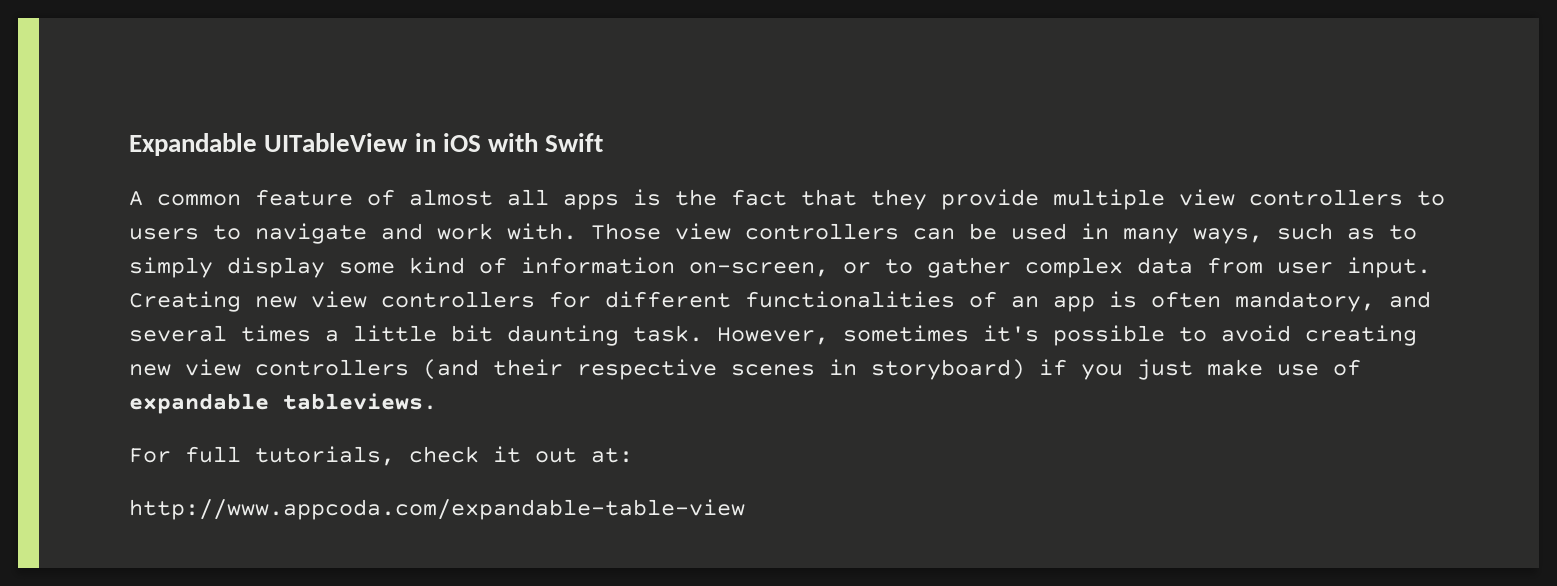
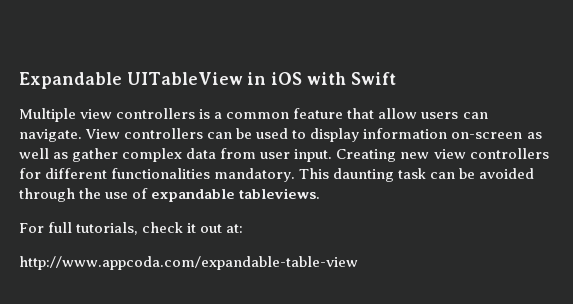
[129,189,1445,210] [129,223,1417,244] [129,257,913,278] A common feature of almost all apps is the fact that they provide multiple view controllers to users to navigate and work with. Those view controllers can be used in many ways, such as to simply display some kind of information on-screen, or to -> [19,108,488,122] [19,128,542,142] [19,148,69,159] Multiple view controllers is a common feature that allow users can navigate. View controllers can be used to display information on-screen as well as
[969,291,1431,312] [129,325,1417,346] [129,359,1263,380] of an app is often mandatory, and several times a little bit daunting task. However, sometimes it's possible to avoid creating new view controllers (and their respective scenes in storyboard) if you just make -> [214,168,535,182] [19,188,102,202] mandatory. This daunting task can be avoided through the

